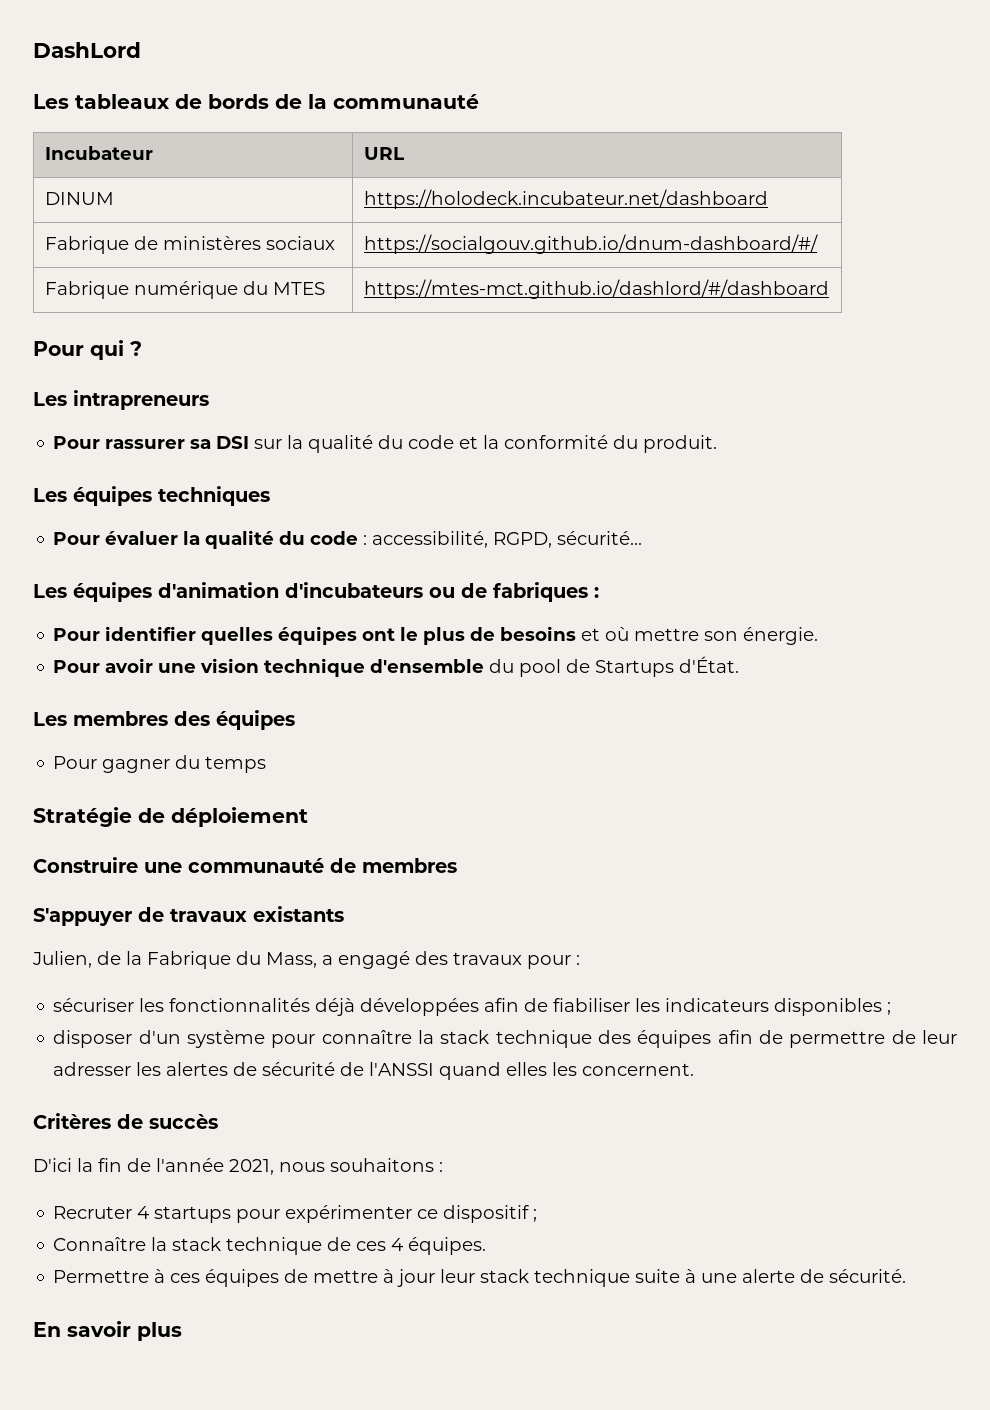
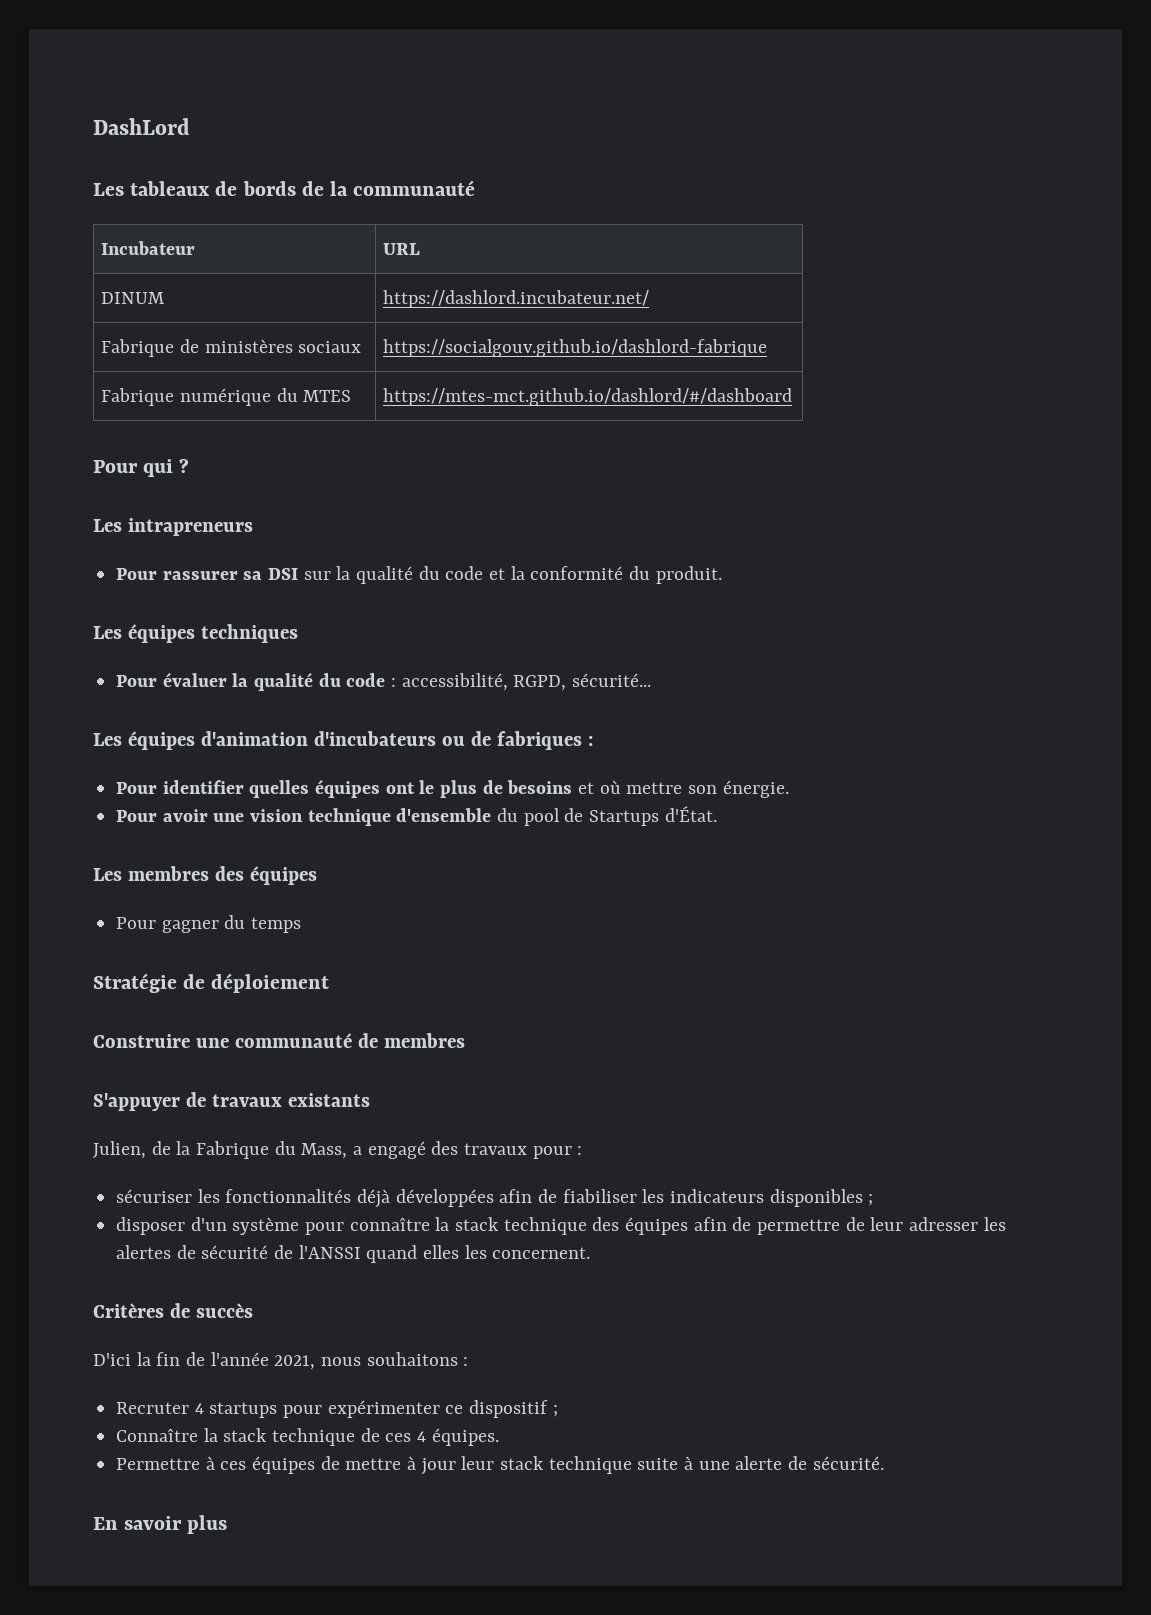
[363,189,768,209] https://holodeck.incubateur.net/dashboard -> [383,290,650,308] https://dashlord.incubateur.net/
[363,234,818,254] https://socialgouv.github.io/dnum-dashboard/#/ -> [383,339,768,357] https://socialgouv.github.io/dashlord-fabrique

